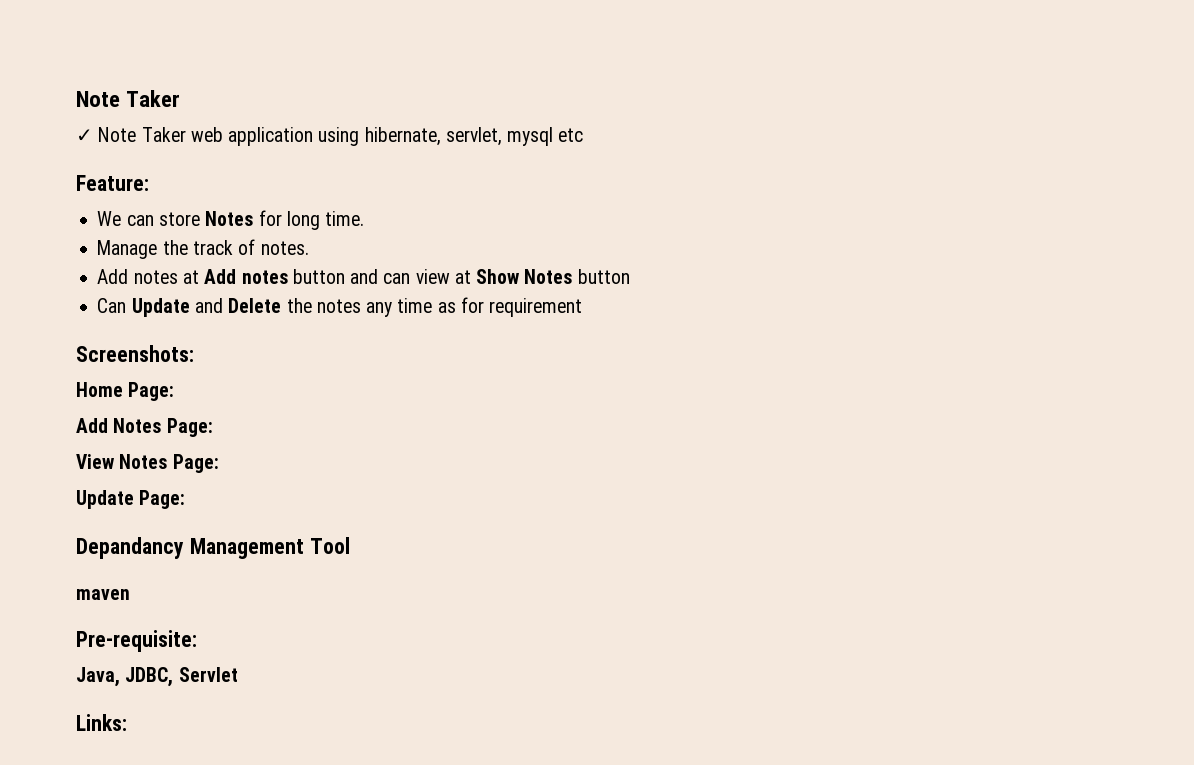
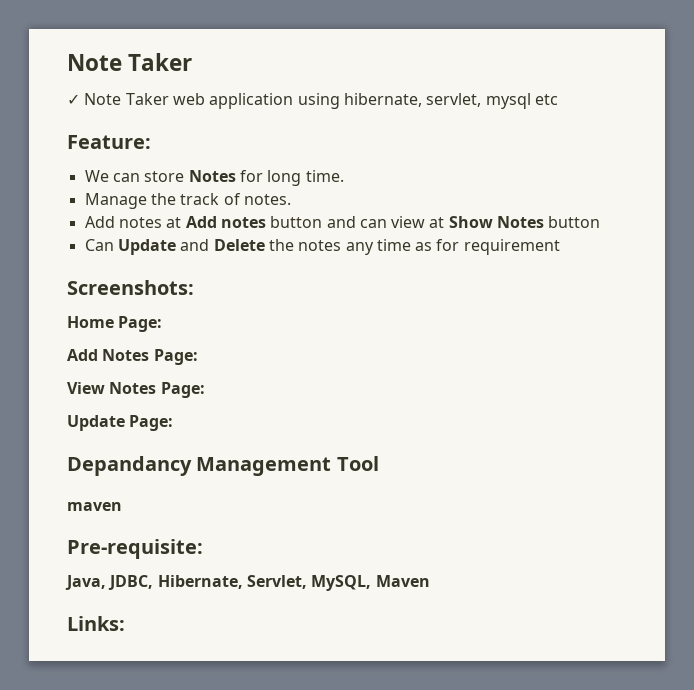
[178,667,238,682] Servlet -> [157,575,430,591] Hibernate, Servlet, MySQL, Maven

